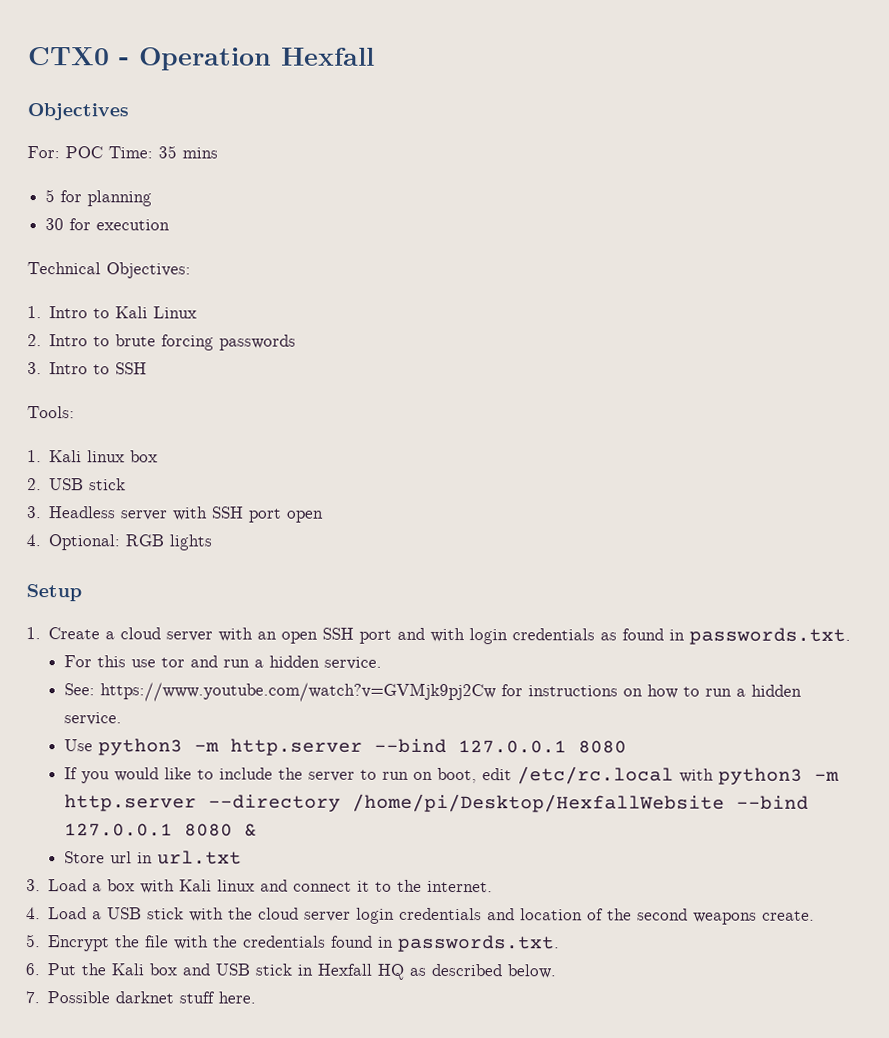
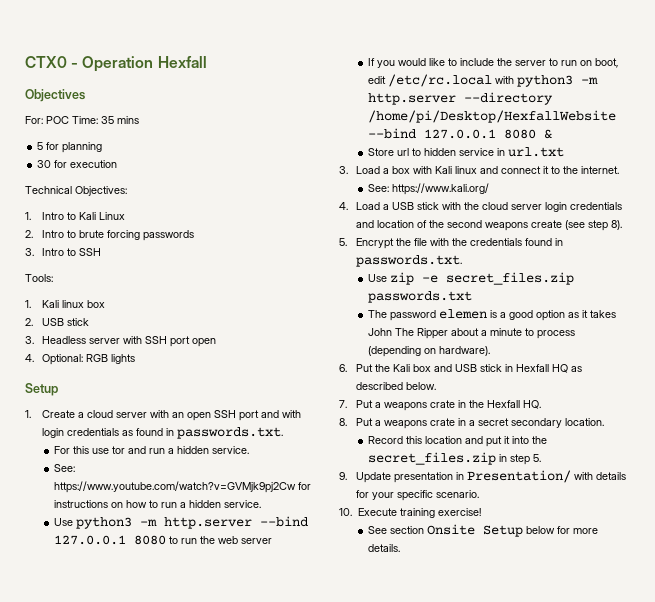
(627, 747) none -> [168,536,272,544] to run the web server
(132, 857) none -> [411,148,494,156] to hidden service
(494, 886) none -> [367,183,489,195] // See: https://www.kali.org/
[762,910,816,921] create. -> [530,220,622,231] create (see step 8).
(561, 943) none -> [367,272,574,285] [367,291,472,303] [367,309,616,321] [367,328,575,339] [367,346,490,357] // Use zip -e secret_files.zip passwords.txt // The password elemen is a good option as it takes John The Ripper about a minute to process (depending on hardware).
[47,991,257,1004] Possible darknet stuff here. -> [355,400,541,411] [339,418,604,429] [367,436,547,447] [367,452,541,465] [339,470,626,483] [355,490,479,501] [339,508,481,518] [367,524,598,537] [367,544,400,552] Put a weapons crate in the Hexfall HQ. // 8. Put a weapons crate in a secret secondary location. // Record this location and put it into the secret_files.zip in step 5. // 9. Update presentation in Presentation/ with details for your specific scenario. // 10. Execute training exercise! // See section Onsite Setup below for more details.

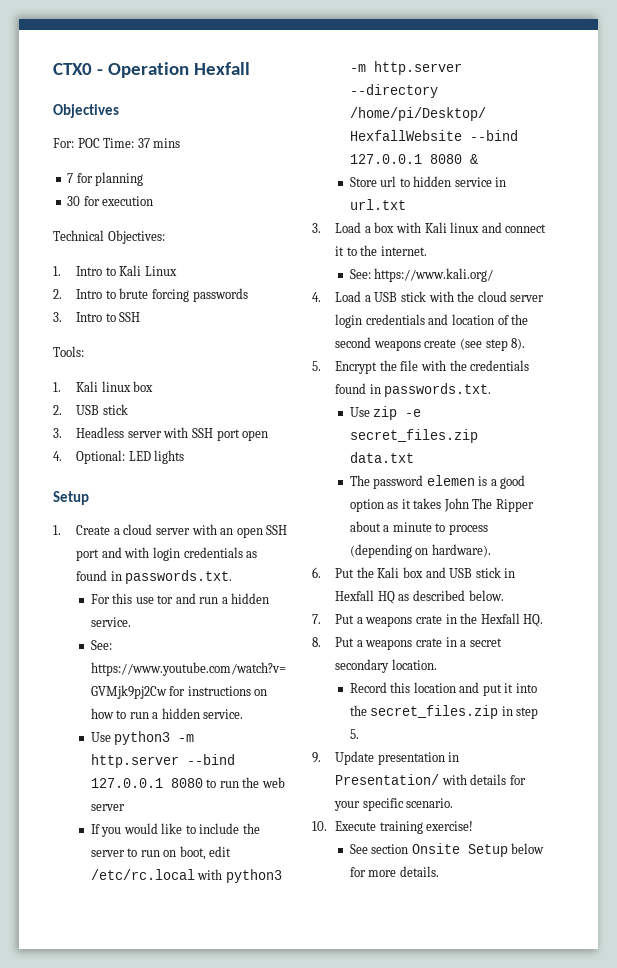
[101,116,114,124] 35 -> [137,138,150,148] 37
[37,142,44,150] 5 -> [67,173,74,183] 7
[85,354,108,362] RGB -> [128,451,151,461] LED
[367,291,472,303] passwords.txt -> [349,452,414,463] data.txt

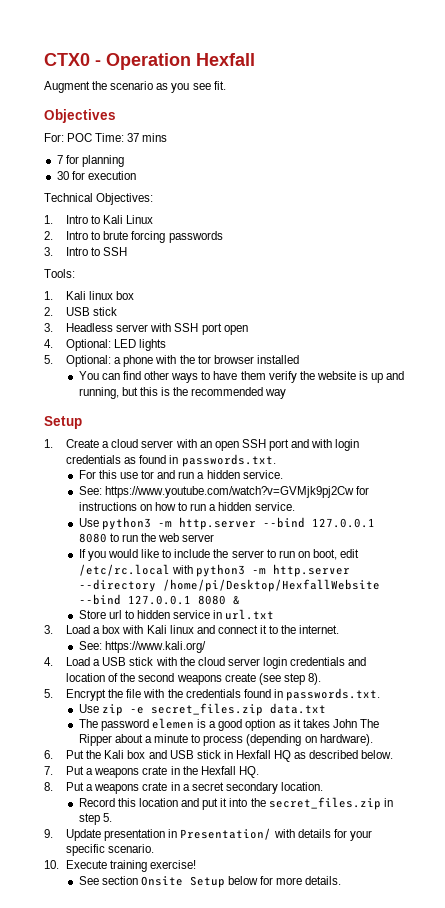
(251, 68) none -> [44,81,226,93] // Augment the scenario as you see fit.
(185, 457) none -> [44,355,299,367] [78,371,405,383] [78,387,287,399] // 5. Optional: a phone with the tor browser installed // You can find other ways to have them verify the website is up and running, but this is the recommended way

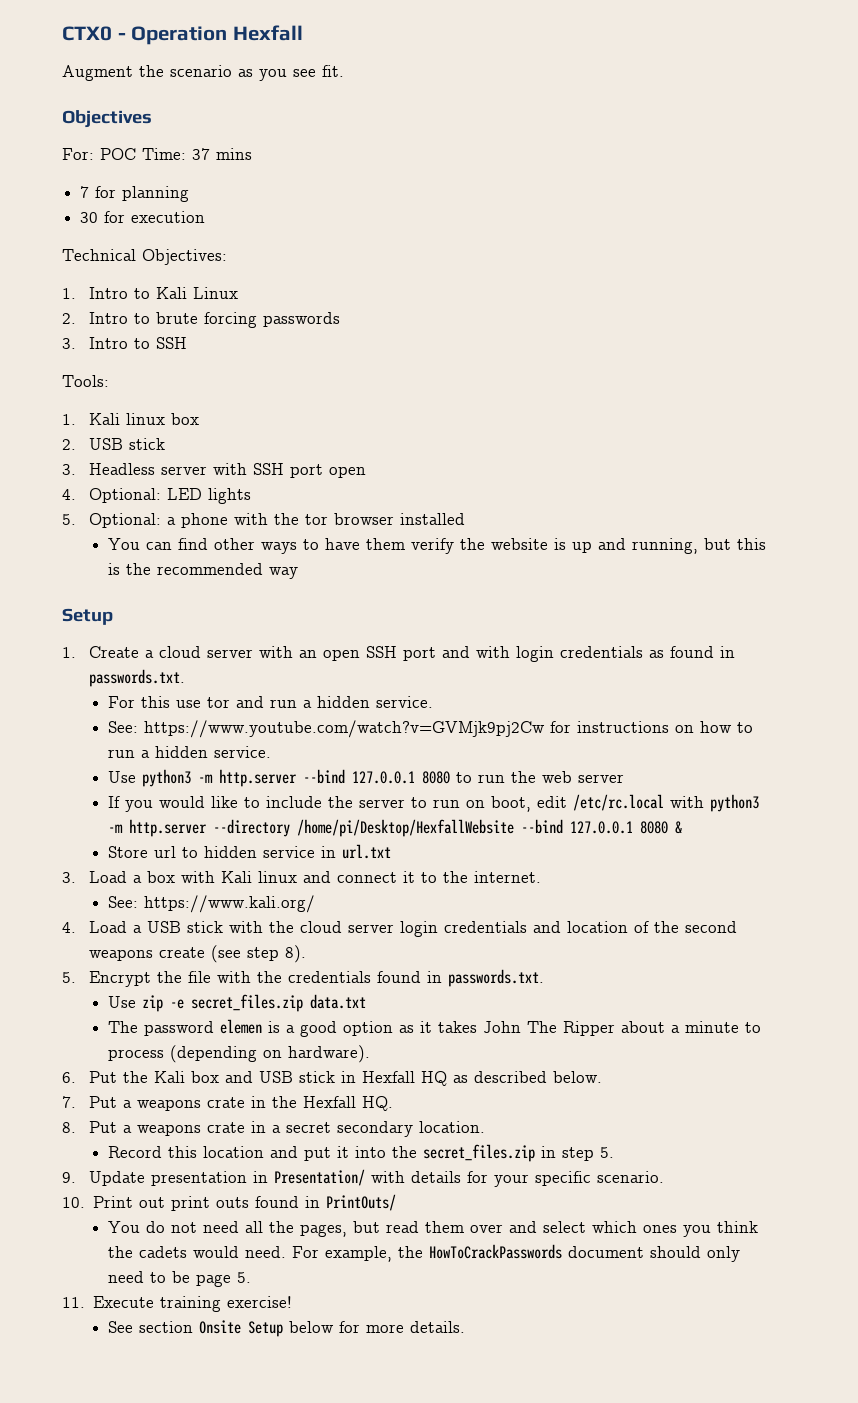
(59, 864) none -> [93,1194,397,1211] [107,1221,758,1237] [107,1244,740,1262] [107,1271,251,1287] [62,1297,85,1308] Print out print outs found in PrintOuts/ // You do not need all the pages, but read them over and select which ones you think the cadets would need. For example, the HowToCrackPasswords document should only need to be page 5. // 11.

